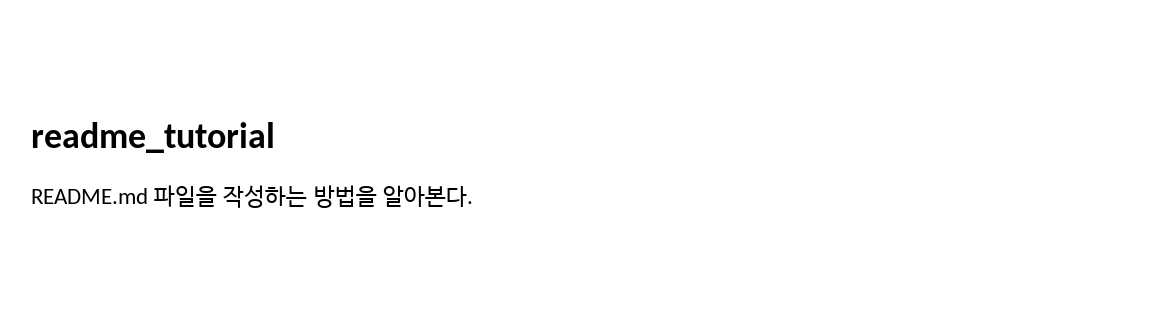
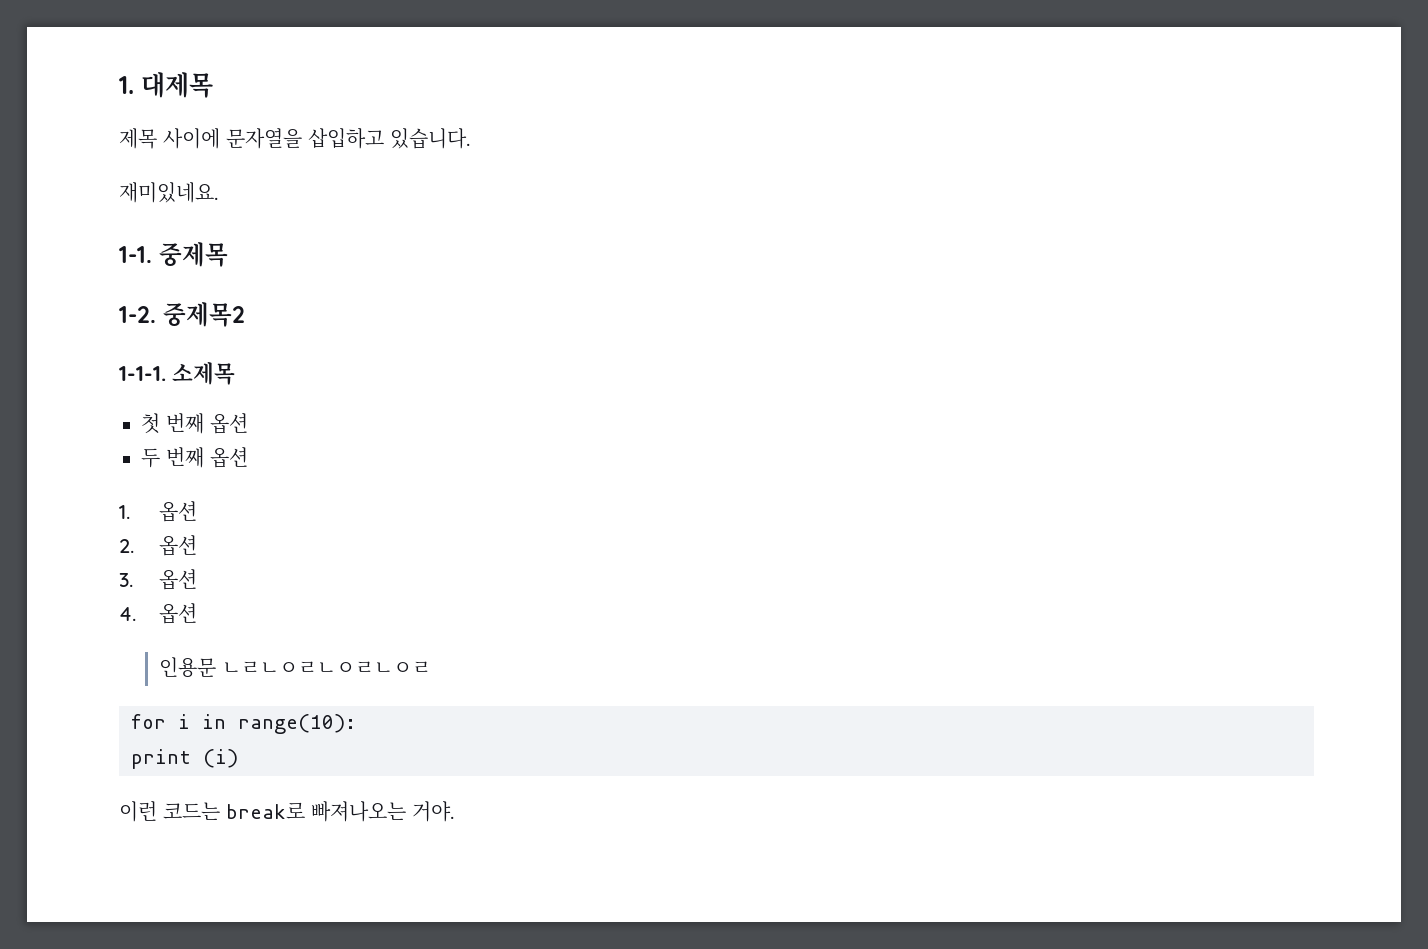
[31,122,275,153] [31,185,473,208] readme_tutorial // README.md 파일을 작성하는 방법을 알아본다. -> [119,72,213,98] [119,128,470,149] [119,182,218,203] [119,242,228,267] [119,302,245,327] [119,362,235,385] [141,413,248,434] [141,447,248,468] [119,501,197,522] [119,535,197,556] [119,569,197,590] [119,603,197,624] [158,657,431,678] [131,714,356,734] [131,749,238,769] [119,801,454,822] 1. 대제목 // 제목 사이에 문자열을 삽입하고 있습니다. // 재미있네요. // 1-1. 중제목 // 1-2. 중제목2 // 1-1-1. 소제목 // 첫 번째 옵션 // 두 번째 옵션 // 1. 옵션 // 2. 옵션 // 3. 옵션 // 4. 옵션 // 인용문 ㄴㄹㄴㅇㄹㄴㅇㄹㄴㅇㄹ // for i in range(10): // print (i) // 이런 코드는 break로 빠져나오는 거야.

